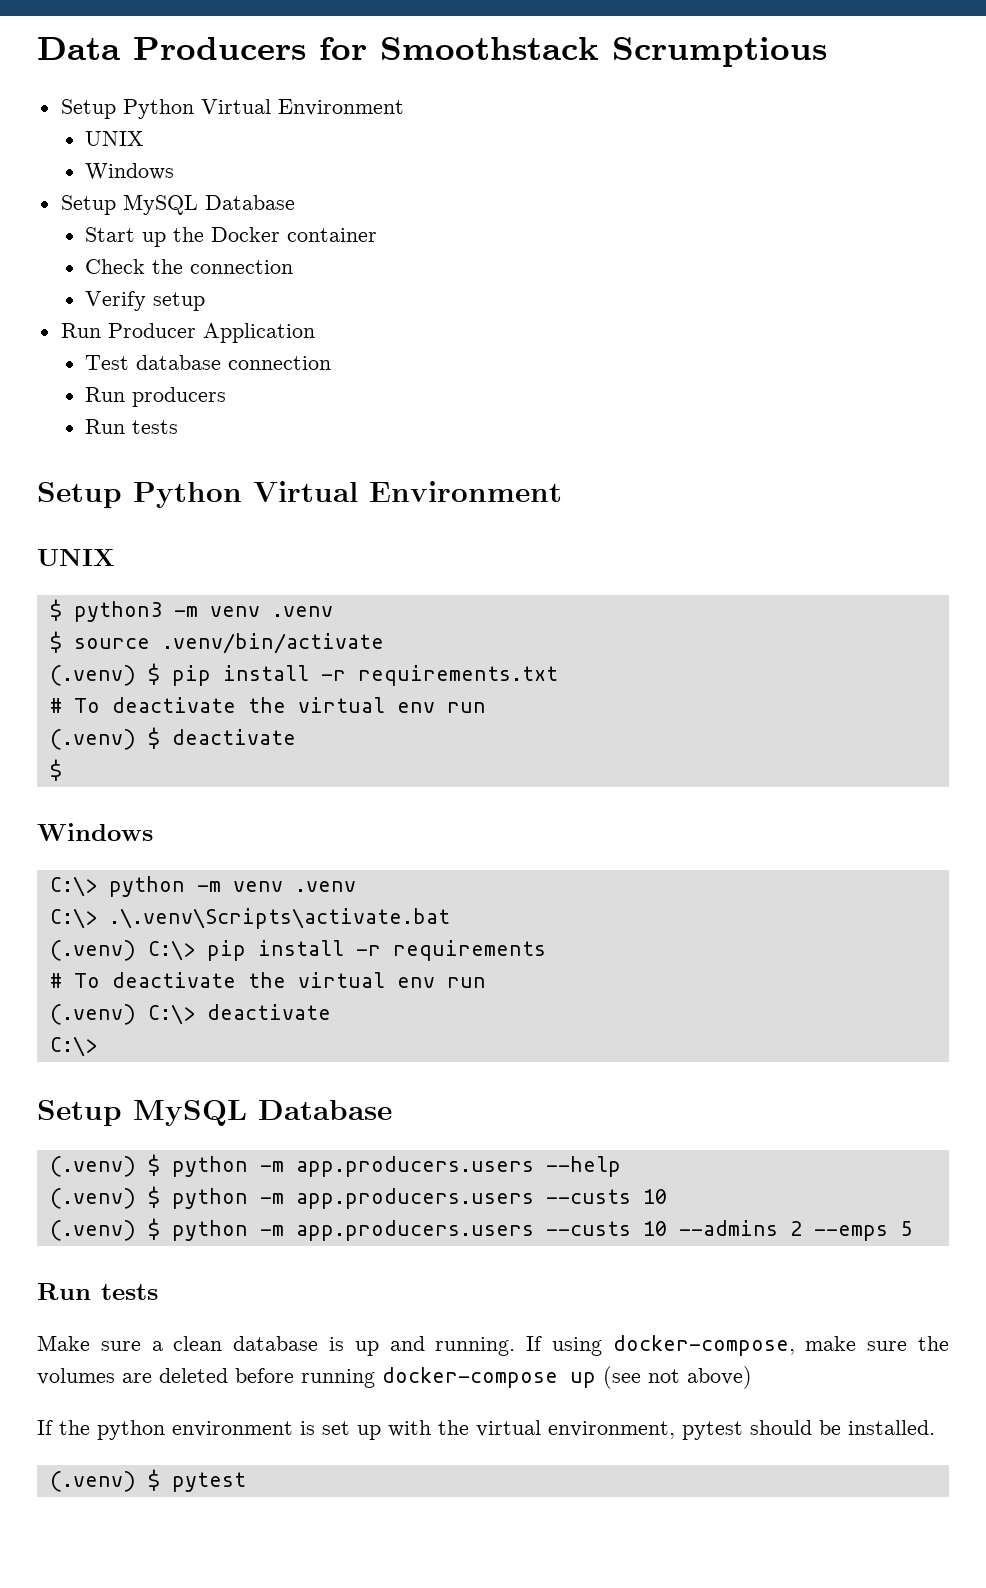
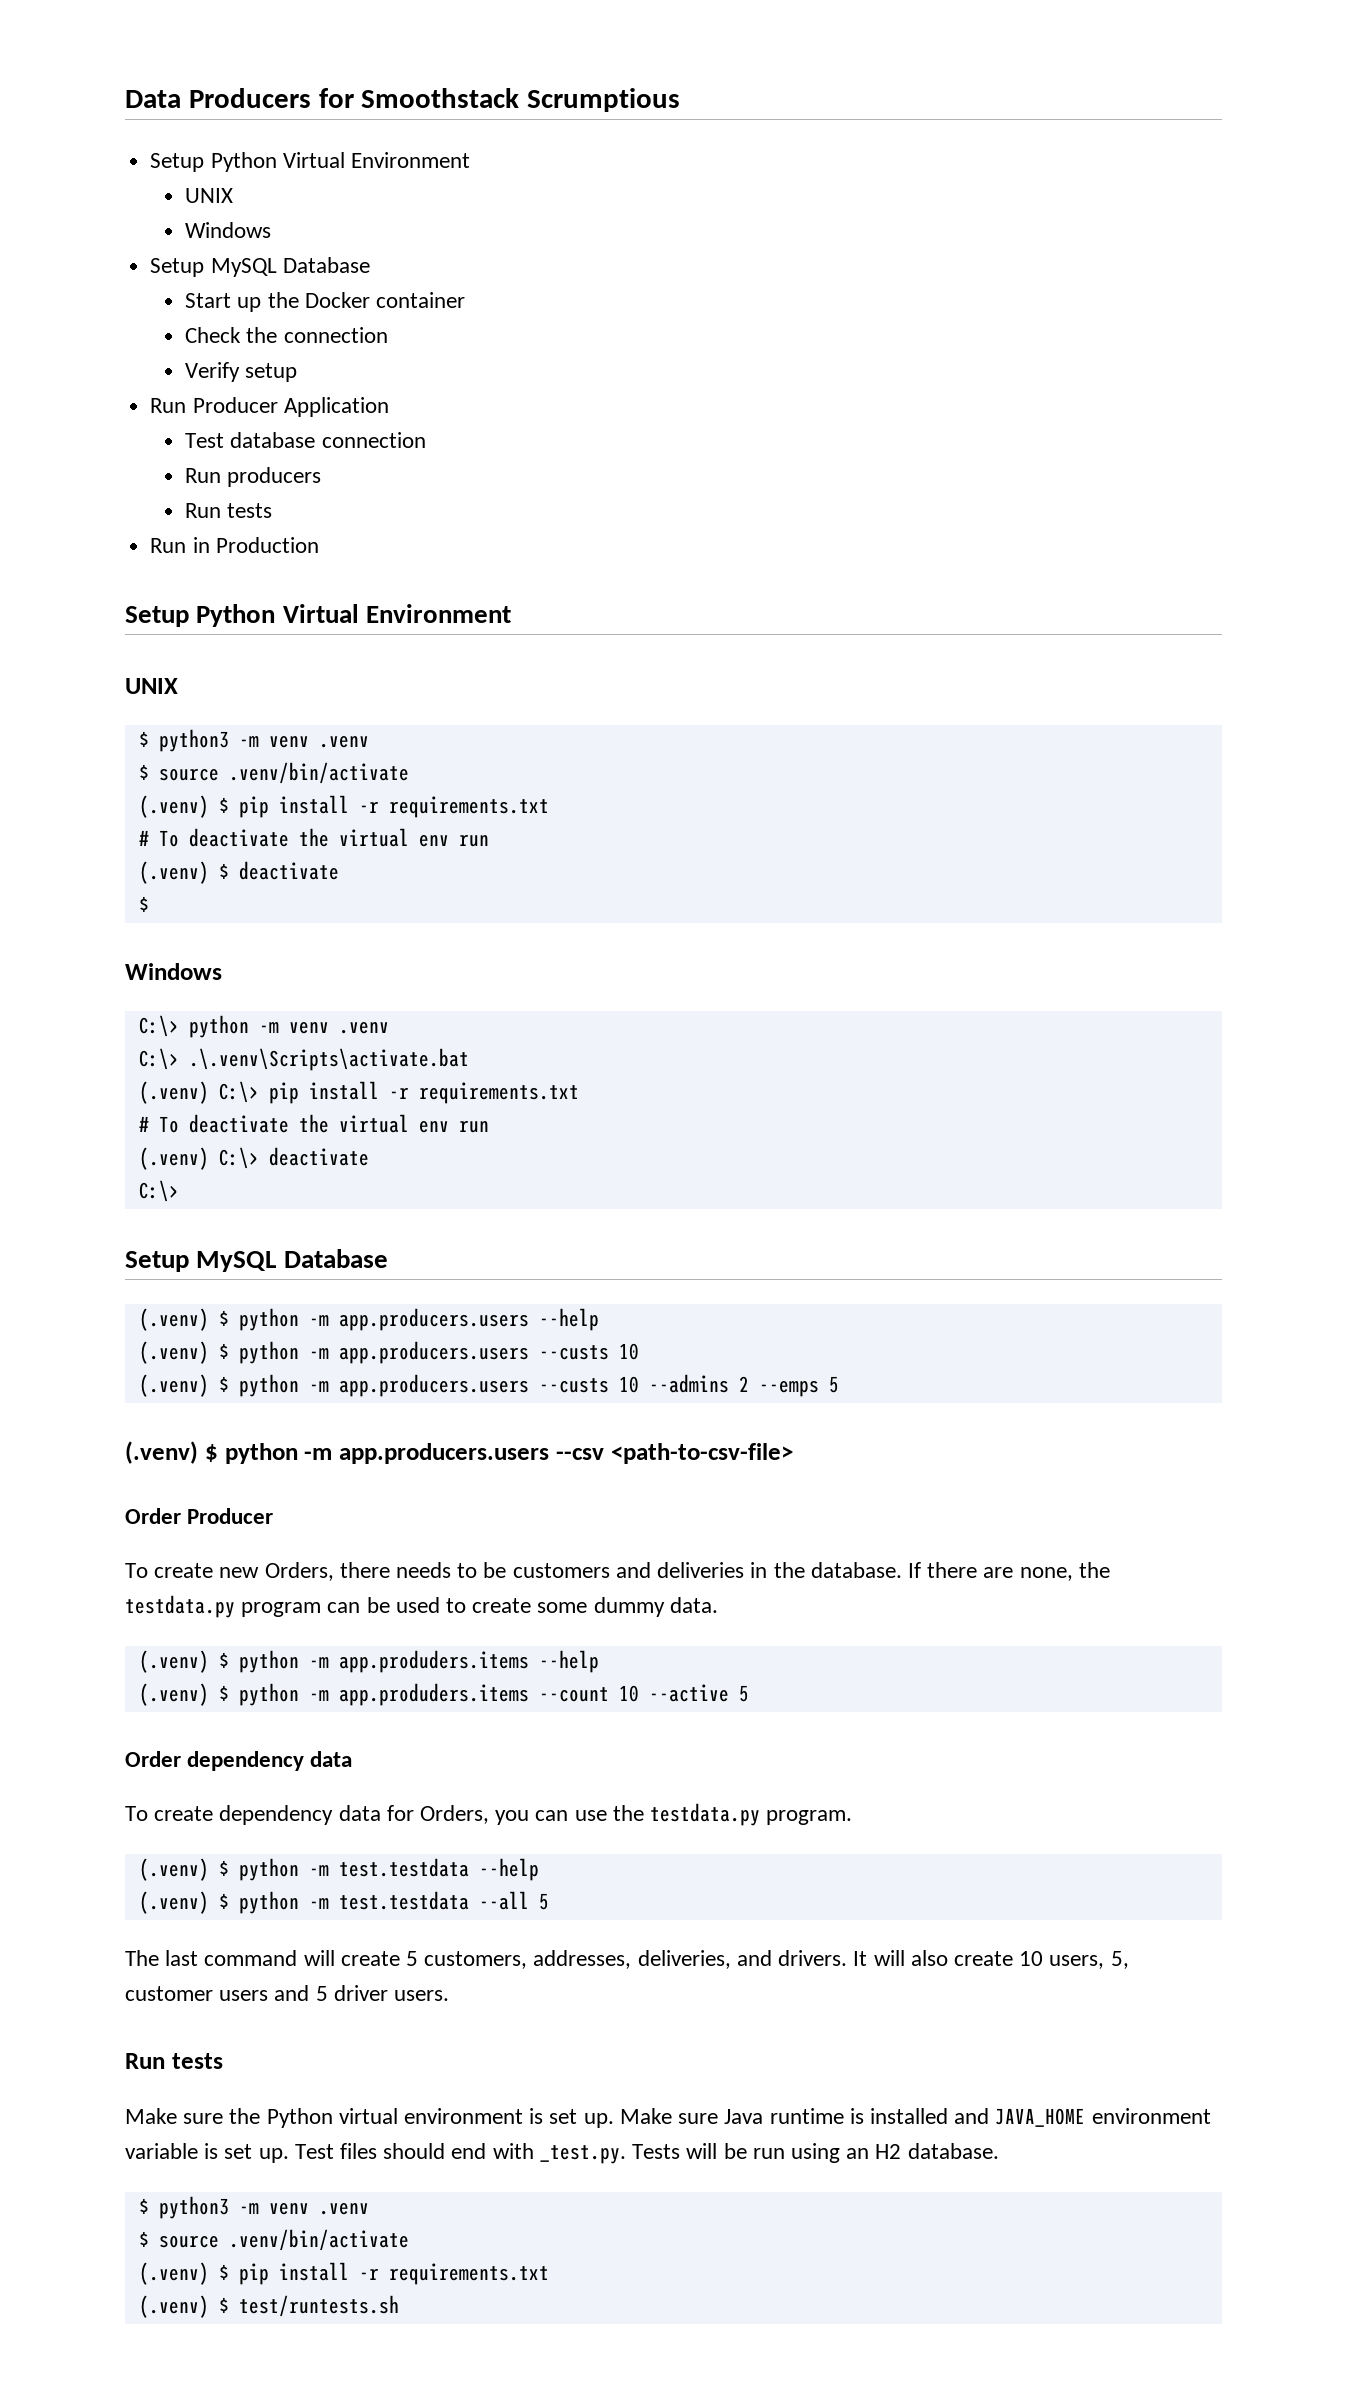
(179, 427) none -> [150,537,319,553] // Run in Production
[392,940,546,961] requirements -> [418,1082,579,1104] requirements.txt
[37,1283,158,1300] [37,1335,950,1356] [37,1366,752,1389] [37,1420,935,1440] [49,1469,246,1492] Run tests // Make sure a clean database is up and running. If using docker-compose, make sure the volumes are deleted before running docker-compose up (see not above) // If the python environment is set up with the virtual environment, pytest should be installed. // (.venv) $ pytest -> [125,1441,793,1464] [125,1508,274,1524] [125,1562,1110,1581] [125,1595,718,1618] [138,1650,599,1673] [138,1683,749,1706] [125,1751,353,1771] [125,1803,853,1826] [138,1858,539,1881] [138,1891,549,1914] [125,1950,1129,1969] [125,1985,450,2001] [125,2053,223,2069] [125,2108,1211,2128] [125,2143,999,2164] [138,2196,369,2219] [138,2229,409,2251] [138,2262,549,2285] [138,2295,399,2318] (.venv) $ python -m app.producers.users --csv <path-to-csv-file> // Order Producer // To create new Orders, there needs to be customers and deliveries in the database. If there are none, the testdata.py program can be used to create some dummy data. // (.venv) $ python -m app.produders.items --help // (.venv) $ python -m app.produders.items --count 10 --active 5 // Order dependency data // To create dependency data for Orders, you can use the testdata.py program. // (.venv) $ python -m test.testdata --help // (.venv) $ python -m test.testdata --all 5 // The last command will create 5 customers, addresses, deliveries, and drivers. It will also create 10 users, 5, customer users and 5 driver users. // Run tests // Make sure the Python virtual environment is set up. Make sure Java runtime is installed and JAVA_HOME environment variable is set up. Test files should end with _test.py. Tests will be run using an H2 database. // $ python3 -m venv .venv // $ source .venv/bin/activate // (.venv) $ pip install -r requirements.txt // (.venv) $ test/runtests.sh

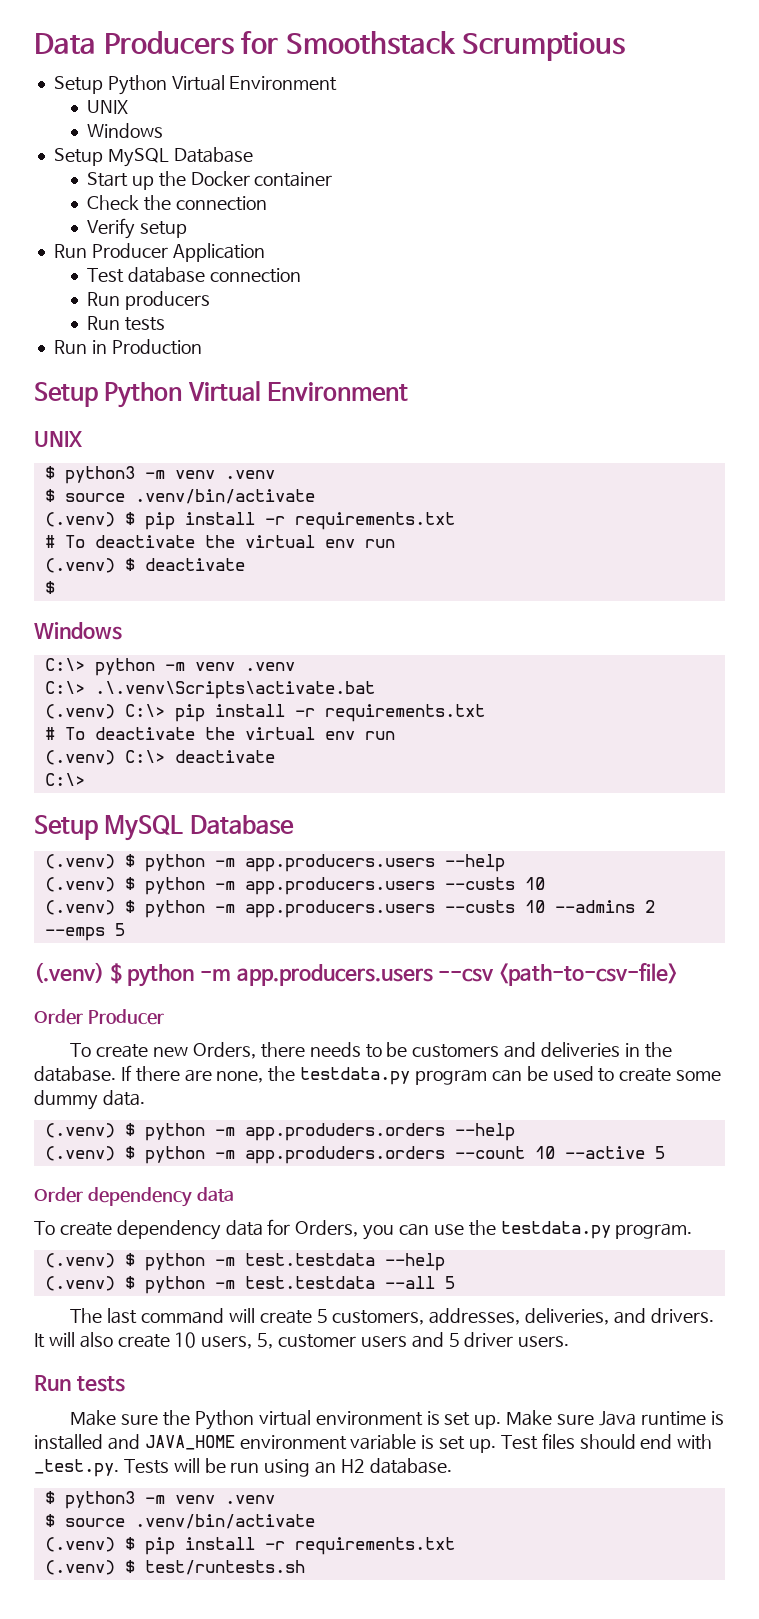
[338,1650,599,1673] [138,1683,529,1706] app.produders.items --help // (.venv) $ python -m app.produders.items -> [244,1123,515,1141] [44,1146,445,1164] app.produders.orders --help // (.venv) $ python -m app.produders.orders

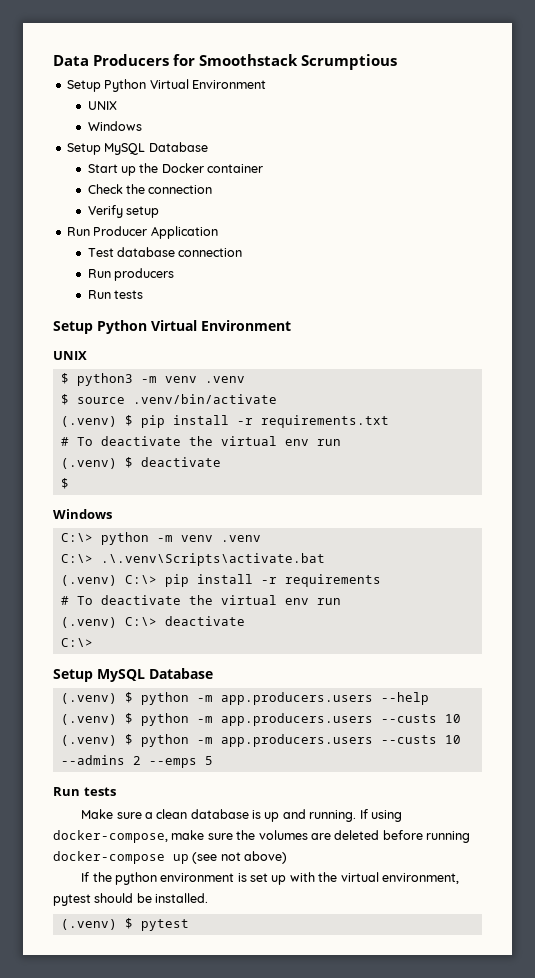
[53,339,202,355] // Run in Production -> (144, 294) none
[324,704,485,722] requirements.txt -> [284,574,381,587] requirements
[34,962,678,987] [34,1009,164,1025] [70,1042,672,1059] [34,1065,722,1085] [34,1090,145,1110] [44,1123,515,1141] [44,1146,665,1164] [34,1187,234,1207] [34,1219,693,1240] [44,1253,445,1271] [44,1276,455,1294] [70,1308,714,1325] [34,1332,570,1349] [34,1375,125,1392] [70,1410,724,1430] [34,1433,713,1453] [34,1458,452,1477] [44,1491,275,1509] [44,1514,315,1529] [44,1537,455,1555] [44,1560,305,1575] (.venv) $ python -m app.producers.users --csv <path-to-csv-file> // Order Producer // To create new Orders, there needs to be customers and deliveries in the database. If there are none, the testdata.py program can be used to create some dummy data. // (.venv) $ python -m app.produders.orders --help // (.venv) $ python -m app.produders.orders --count 10 --active 5 // Order dependency data // To create dependency data for Orders, you can use the testdata.py program. // (.venv) $ python -m test.testdata --help // (.venv) $ python -m test.testdata --all 5 // The last command will create 5 customers, addresses, deliveries, and drivers. It will also create 10 users, 5, customer users and 5 driver users. // Run tests // Make sure the Python virtual environment is set up. Make sure Java runtime is installed and JAVA_HOME environment variable is set up. Test files should end with _test.py. Tests will be run using an H2 database. // $ python3 -m venv .venv // $ source .venv/bin/activate // (.venv) $ pip install -r requirements.txt // (.venv) $ test/runtests.sh -> [53,787,116,796] [81,809,402,822] [53,830,470,843] [53,851,288,864] [81,872,459,885] [53,893,209,906] [60,918,189,931] Run tests // Make sure a clean database is up and running. If using docker-compose, make sure the volumes are deleted before running docker-compose up (see not above) // If the python environment is set up with the virtual environment, pytest should be installed. // (.venv) $ pytest

